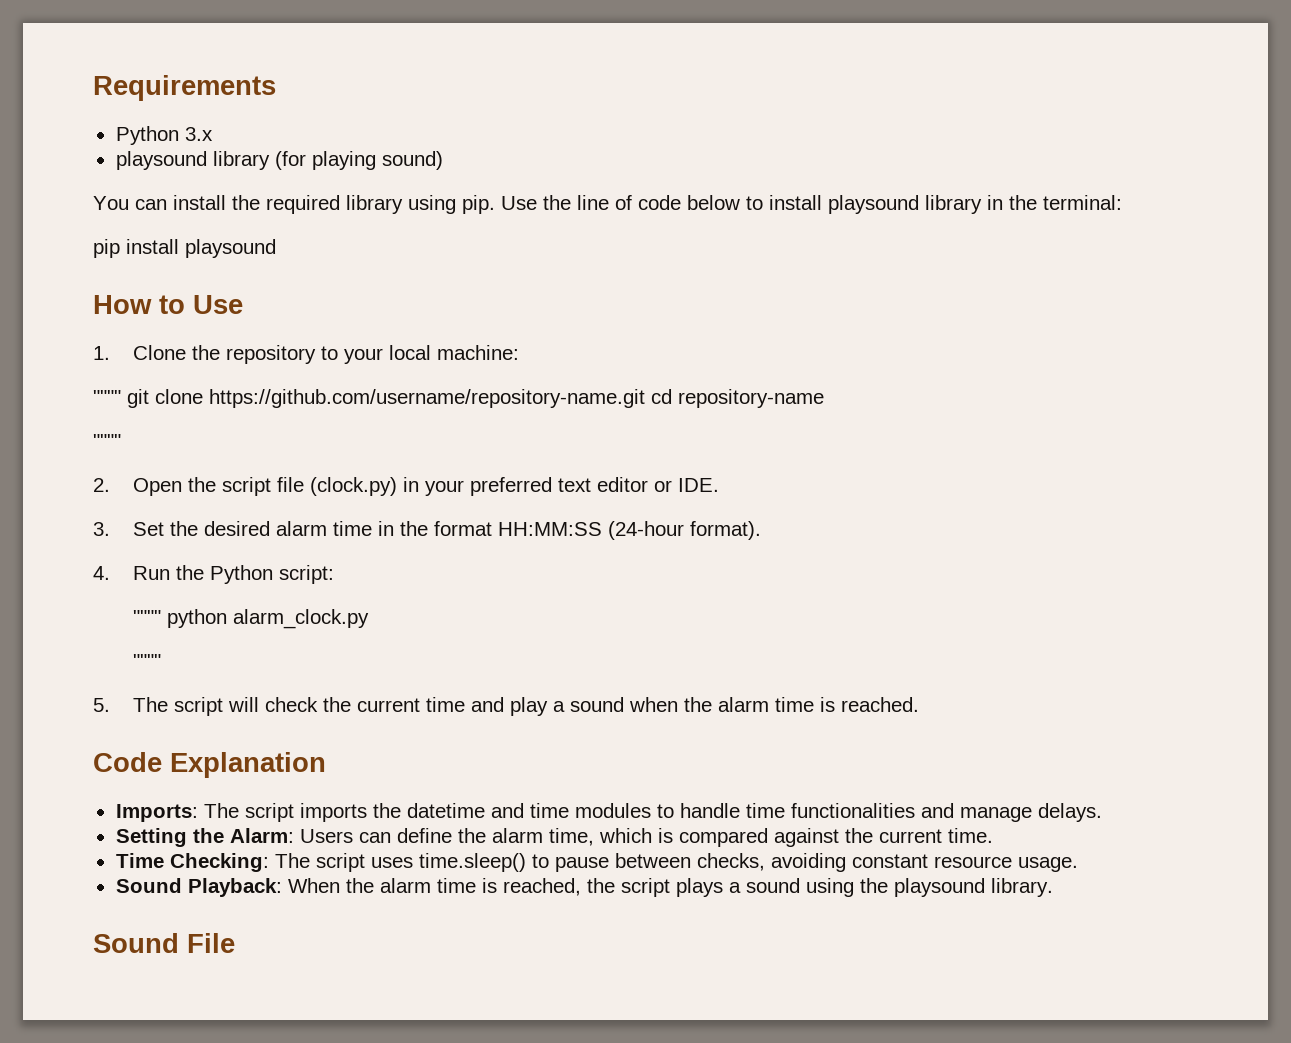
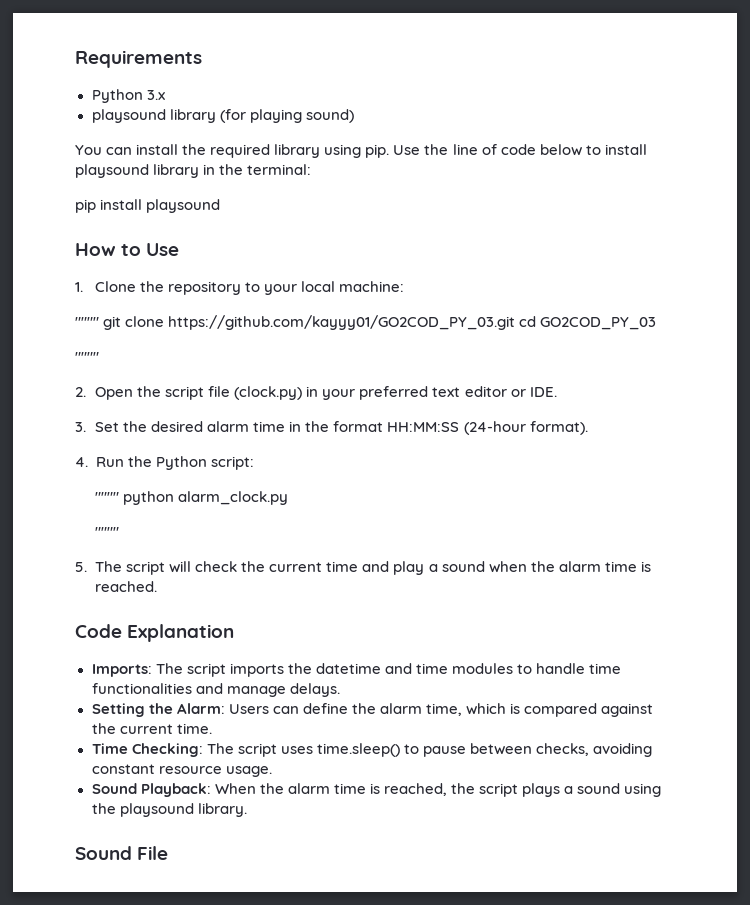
[209,389,824,408] https://github.com/username/repository-name.git cd repository-name -> [168,315,657,330] https://github.com/kayyy01/GO2COD_PY_03.git cd GO2COD_PY_03

